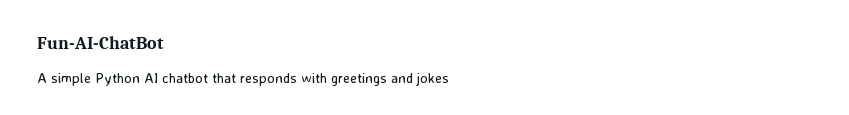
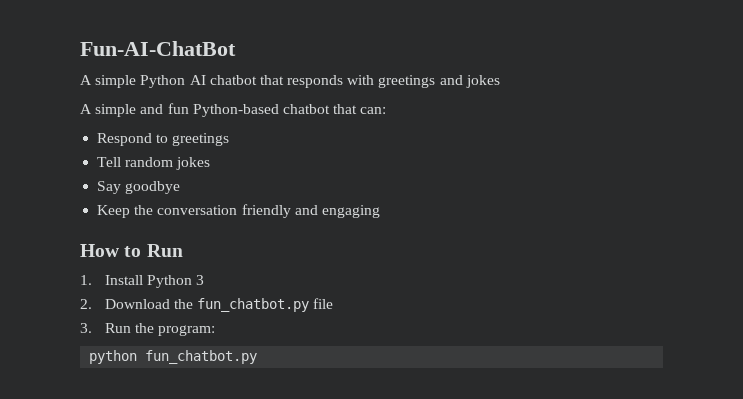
(449, 79) none -> [80,103,387,117] [97,133,230,146] [97,157,211,170] [97,181,181,194] [97,204,380,218] [80,244,183,257] [80,275,204,288] [80,298,334,312] [80,323,215,336] [89,350,258,364] // A simple and fun Python-based chatbot that can: // Respond to greetings // Tell random jokes // Say goodbye // Keep the conversation friendly and engaging // How to Run // 1. Install Python 3 // 2. Download the fun_chatbot.py file // 3. Run the program: // python fun_chatbot.py

